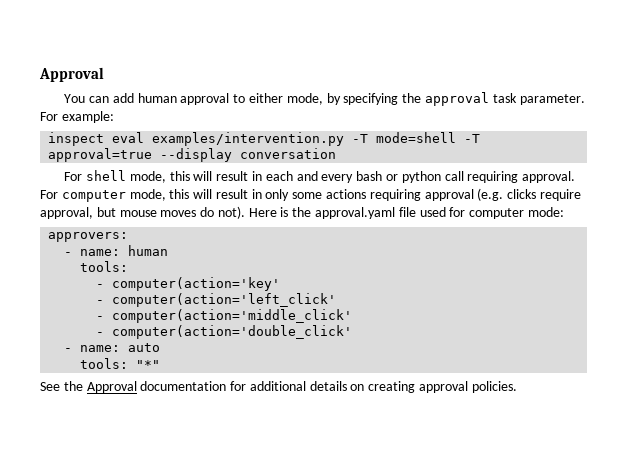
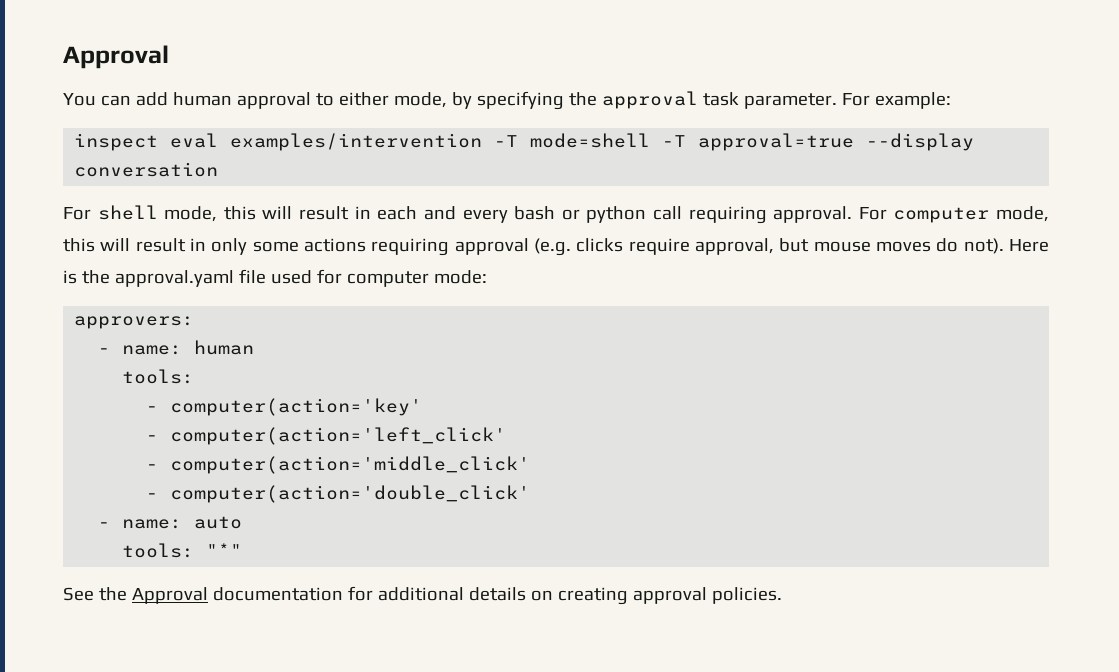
[152,132,345,146] examples/intervention.py -> [230,133,483,151] examples/intervention

